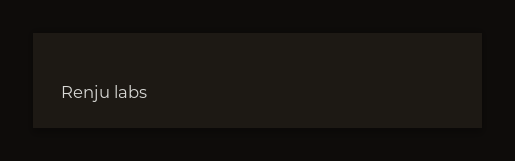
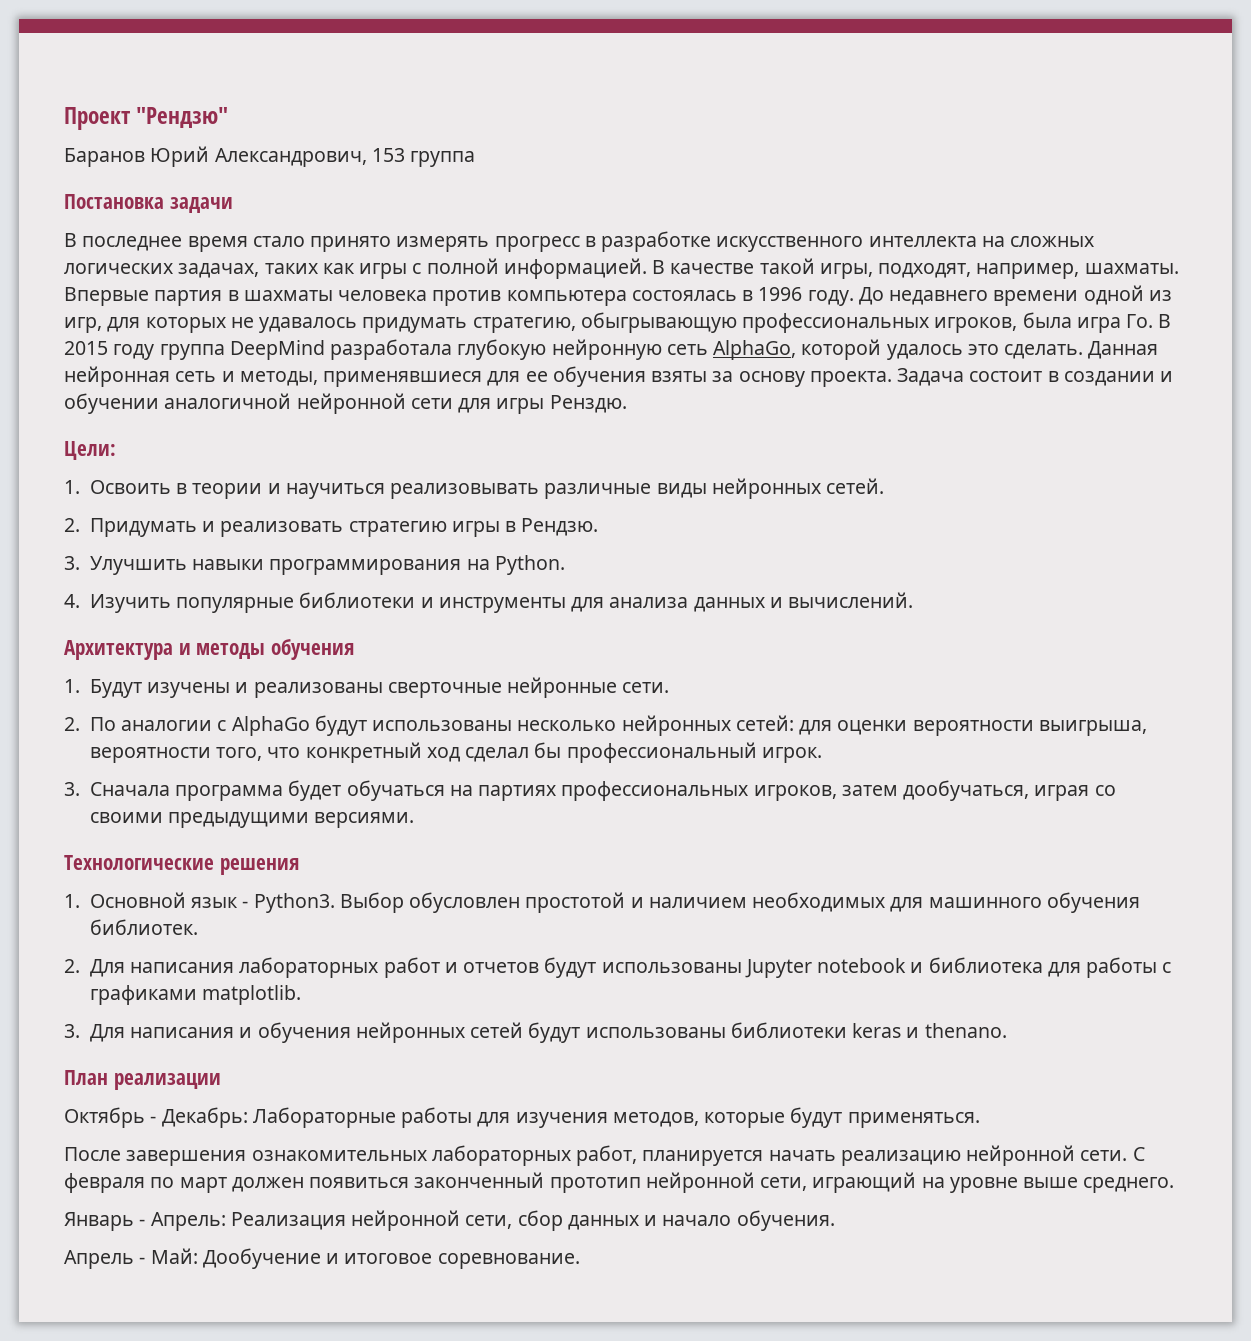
[61,85,148,102] Renju labs -> [64,107,229,130] [64,146,476,167] [64,194,233,213] [64,231,1095,252] [64,258,1179,279] [64,285,1172,306] [64,312,1172,333] [64,339,1159,360] [64,366,1174,387] [64,393,627,414] [64,441,116,460] [64,478,885,499] [64,518,599,537] [64,555,565,575] [64,592,914,613] [64,639,355,660] [64,677,670,698] [64,715,1147,736] [89,742,822,763] [64,780,1116,801] [89,812,415,828] [64,855,299,875] [64,892,1140,913] [89,919,198,935] [64,957,1172,978] [89,985,302,1005] [64,1022,1007,1043] [64,1070,221,1090] [64,1107,980,1128] [64,1145,1145,1166] [64,1172,1175,1193] [64,1210,835,1231] [64,1248,580,1269] Проект "Рендзю" // Баранов Юрий Александрович, 153 группа // Постановка задачи // В последнее время стало принято измерять прогресс в разработке искусственного интеллекта на сложных логических задачах, таких как игры с полной информацией. В качестве такой игры, подходят, например, шахматы. Впервые партия в шахматы человека против компьютера состоялась в 1996 году. До недавнего времени одной из игр, для которых не удавалось придумать стратегию, обыгрывающую профессиональных игроков, была игра Го. В 2015 году группа DeepMind разработала глубокую нейронную сеть AlphaGo, которой удалось это сделать. Данная нейронная сеть и методы, применявшиеся для ее обучения взяты за основу проекта. Задача состоит в создании и обучении аналогичной нейронной сети для игры Ренздю. // Цели: // 1. Освоить в теории и научиться реализовывать различные виды нейронных сетей. // 2. Придумать и реализовать стратегию игры в Рендзю. // 3. Улучшить навыки программирования на Python. // 4. Изучить популярные библиотеки и инструменты для анализа данных и вычислений. // Архитектура и методы обучения // 1. Будут изучены и реализованы сверточные нейронные сети. // 2. По аналогии с AlphaGo будут использованы несколько нейронных сетей: для оценки вероятности выигрыша, вероятности того, что конкретный ход сделал бы профессиональный игрок. // 3. Сначала программа будет обучаться на партиях профессиональных игроков, затем дообучаться, играя со своими предыдущими версиями. // Технологические решения // 1. Основной язык - Python3. Выбор обусловлен простотой и наличием необходимых для машинного обучения библиотек. // 2. Для написания лабораторных работ и отчетов будут использованы Jupyter notebook и библиотека для работы с графиками matplotlib. // 3. Для написания и обучения нейронных сетей будут использованы библиотеки keras и thenano. // План реализации // Октябрь - Декабрь: Лабораторные работы для изучения методов, которые будут применяться. // После завершения ознакомительных лабораторных работ, планируется начать реализацию нейронной сети. С февраля по март должен появиться законченный прототип нейронной сети, играющий на уровне выше среднего. // Январь - Апрель: Реализация нейронной сети, сбор данных и начало обучения. // Апрель - Май: Дообучение и итоговое соревнование.

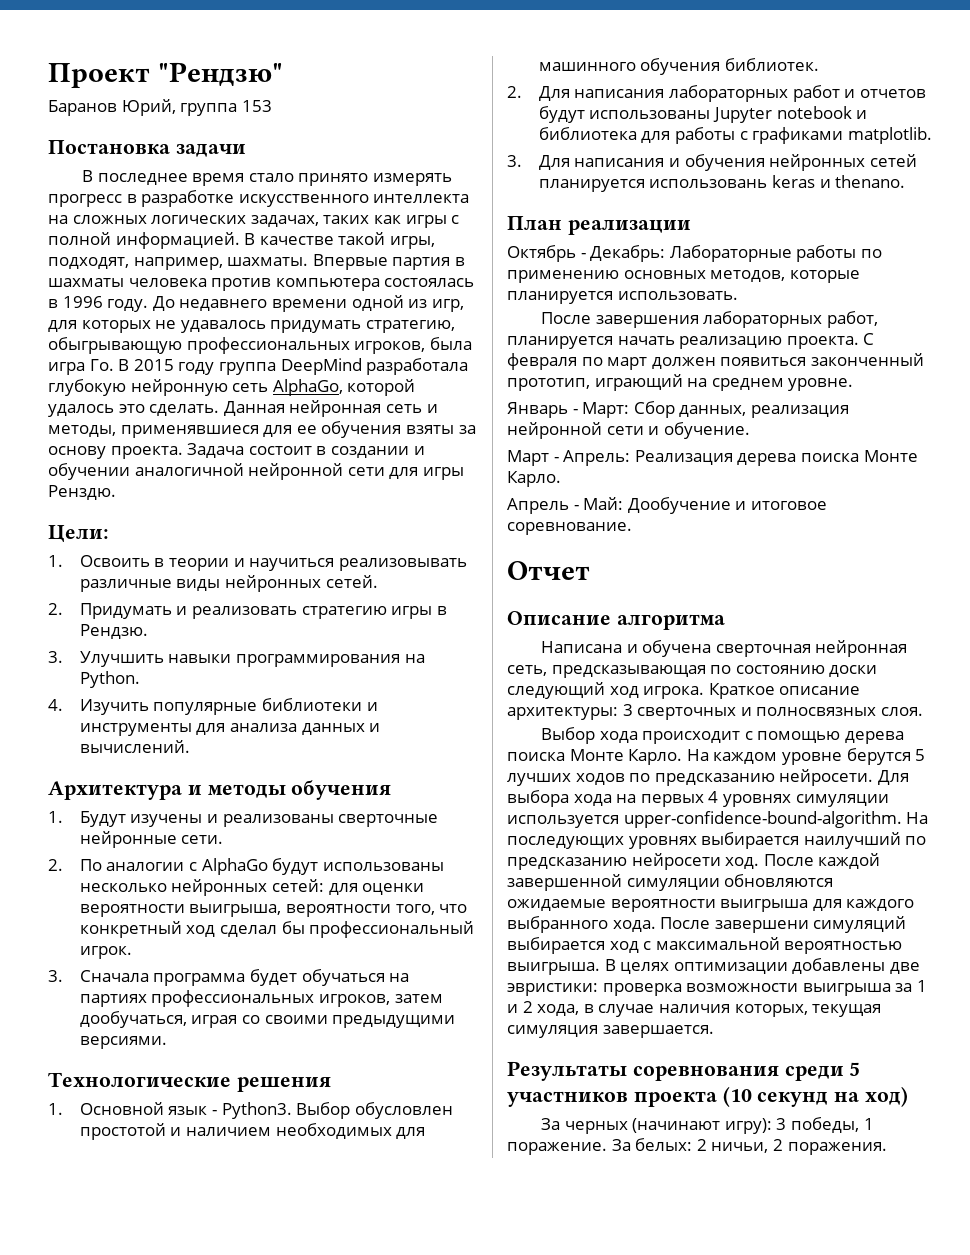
[150,146,367,167] Юрий Александрович, -> [121,99,238,116] Юрий, группа
[410,151,476,167] группа -> (272, 106) none
[528,1022,847,1043] будут использованы библиотеки -> [538,179,768,192] планируется использовань
[477,1107,980,1128] для изучения методов, которые будут применяться. -> [860,249,882,258] [507,270,860,283] [507,291,738,304] по применению основных методов, которые планируется использовать.
[251,1150,427,1161] ознакомительных -> (699, 321) none
[966,1145,1128,1166] нейронной сети. -> [786,336,859,349] проекта.
[549,1172,1175,1193] [64,1210,835,1231] прототип нейронной сети, играющий на уровне выше среднего. // Январь - Апрель: Реализация нейронной сети, сбор данных и начало обучения. -> [507,374,854,391] [507,401,849,418] [507,422,750,439] [507,450,918,466] [507,471,561,487] прототип, играющий на среднем уровне. // Январь - Март: Сбор данных, реализация нейронной сети и обучение. // Март - Апрель: Реализация дерева поиска Монте Карло.
(580, 1261) none -> [507,561,590,580] [507,611,725,630] [541,640,908,657] [507,665,878,678] [507,682,861,699] [507,704,923,720] [541,727,904,744] [507,748,926,765] [507,769,909,786] [507,790,889,807] [507,811,929,828] [507,832,927,849] [507,853,881,870] [507,874,834,891] [507,899,915,912] [507,916,907,933] [507,937,903,954] [507,958,920,975] [507,980,927,996] [507,1001,882,1017] [507,1025,714,1038] [507,1061,861,1081] [507,1086,909,1107] [541,1117,874,1134] [507,1138,887,1155] // Отчет // Описание алгоритма // Написана и обучена сверточная нейронная сеть, предсказывающая по состоянию доски следующий ход игрока. Краткое описание архитектуры: 3 сверточных и полносвязных слоя. // Выбор хода происходит с помощью дерева поиска Монте Карло. На каждом уровне берутся 5 лучших ходов по предсказанию нейросети. Для выбора хода на первых 4 уровнях симуляции используется upper-confidence-bound-algorithm. На последующих уровнях выбирается наилучший по предсказанию нейросети ход. После каждой завершенной симуляции обновляются ожидаемые вероятности выигрыша для каждого выбранного хода. После завершени симуляций выбирается ход с максимальной вероятностью выигрыша. В целях оптимизации добавлены две эвристики: проверка возможности выигрыша за 1 и 2 хода, в случае наличия которых, текущая симуляция завершается. // Результаты соревнования среди 5 участников проекта (10 секунд на ход) // За черных (начинают игру): 3 победы, 1 поражение. За белых: 2 ничьи, 2 поражения.

